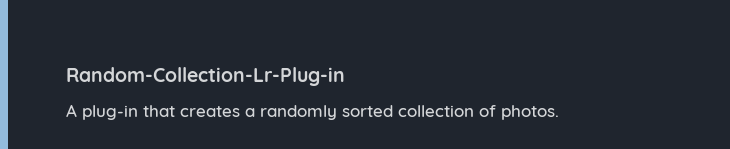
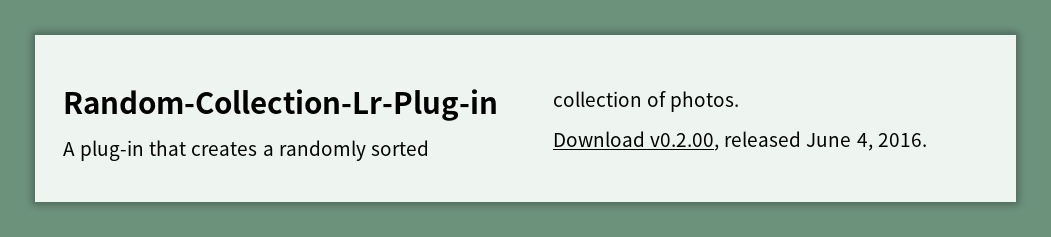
(559, 112) none -> [553,131,927,151] // Download v0.2.00, released June 4, 2016.

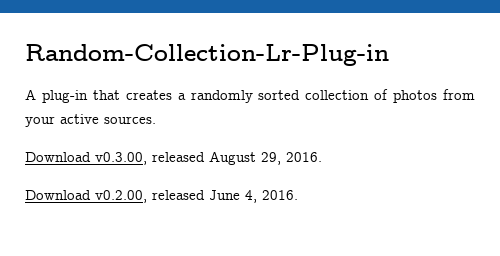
[670,91,740,112] photos. -> [393,89,475,103] [25,114,156,127] [25,151,322,165] photos from your active sources. // Download v0.3.00, released August 29, 2016.

